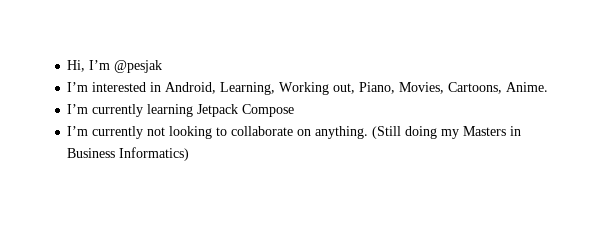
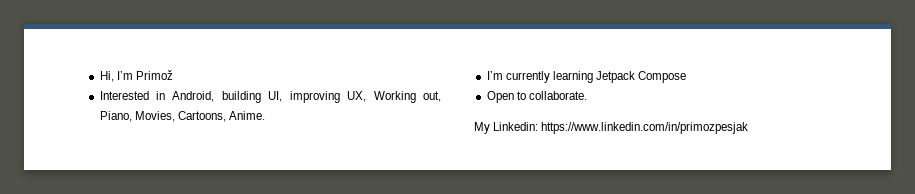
[114,60,163,73] [67,82,276,95] @pesjak // I’m interested in Android, Learning, -> [135,70,173,80] [99,91,367,103] Primož // Interested in Android, building UI, improving UX,
[67,126,522,139] [67,147,190,161] I’m currently not looking to collaborate on anything. (Still doing my Masters in Business Informatics) -> [486,91,587,103] [474,122,749,134] Open to collaborate. // My Linkedin: https://www.linkedin.com/in/primozpesjak

